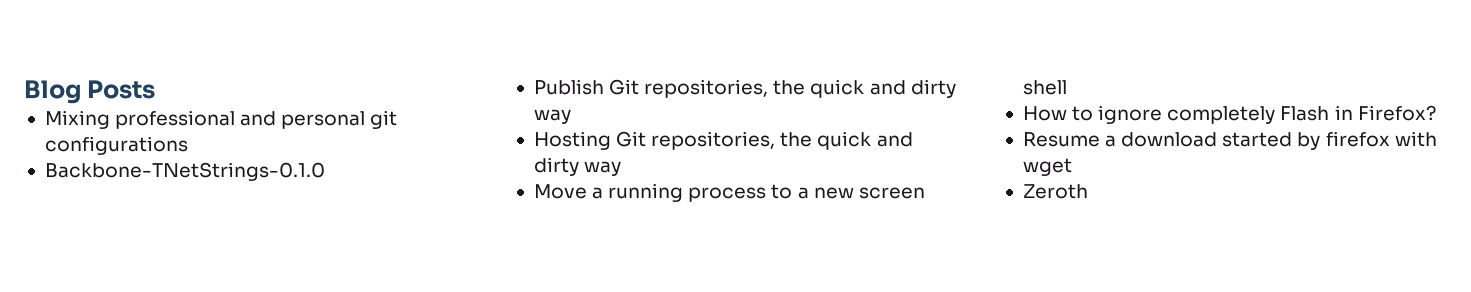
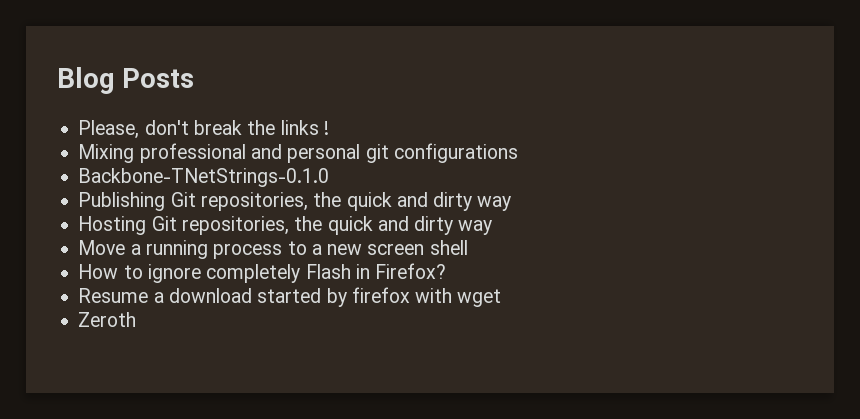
(156, 89) none -> [78,120,329,139] // Please, don't break the links !
[533,79,604,95] Publish -> [78,192,166,211] Publishing

